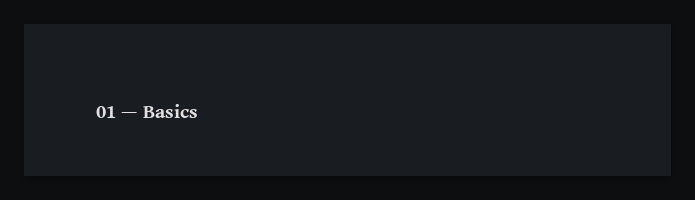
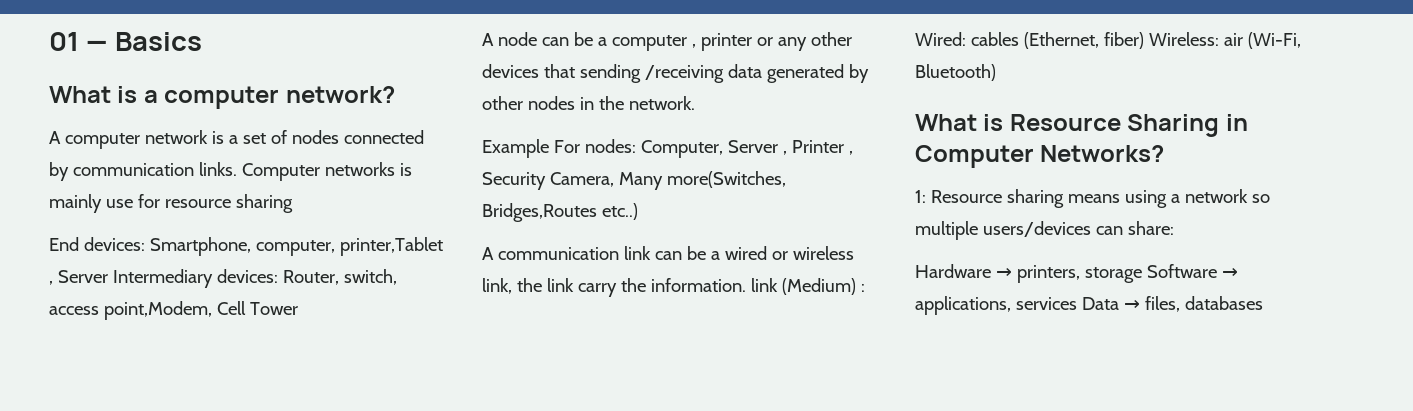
(198, 111) none -> [49,86,395,109] [49,130,424,149] [49,162,412,181] [49,194,293,213] [49,237,443,256] [49,269,397,288] [49,301,298,320] [482,32,852,51] [482,64,869,83] [482,96,695,110] [482,139,853,158] [482,171,786,190] [482,203,638,222] [482,246,854,260] [482,278,865,297] [915,32,1301,49] [915,64,996,81] [915,114,1248,137] [915,145,1165,168] [915,189,1270,208] [915,221,1174,240] [915,264,1238,283] [915,296,1263,315] // What is a computer network? // A computer network is a set of nodes connected by communication links. Computer networks is mainly use for resource sharing // End devices: Smartphone, computer, printer,Tablet , Server Intermediary devices: Router, switch, access point,Modem, Cell Tower // A node can be a computer , printer or any other devices that sending /receiving data generated by other nodes in the network. // Example For nodes: Computer, Server , Printer , Security Camera, Many more(Switches, Bridges,Routes etc..) // A communication link can be a wired or wireless link, the link carry the information. link (Medium) : Wired: cables (Ethernet, fiber) Wireless: air (Wi-Fi, Bluetooth) // What is Resource Sharing in Computer Networks? // 1: Resource sharing means using a network so multiple users/devices can share: // Hardware → printers, storage Software → applications, services Data → files, databases

